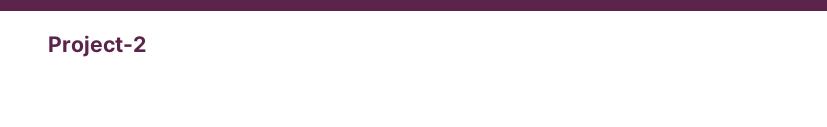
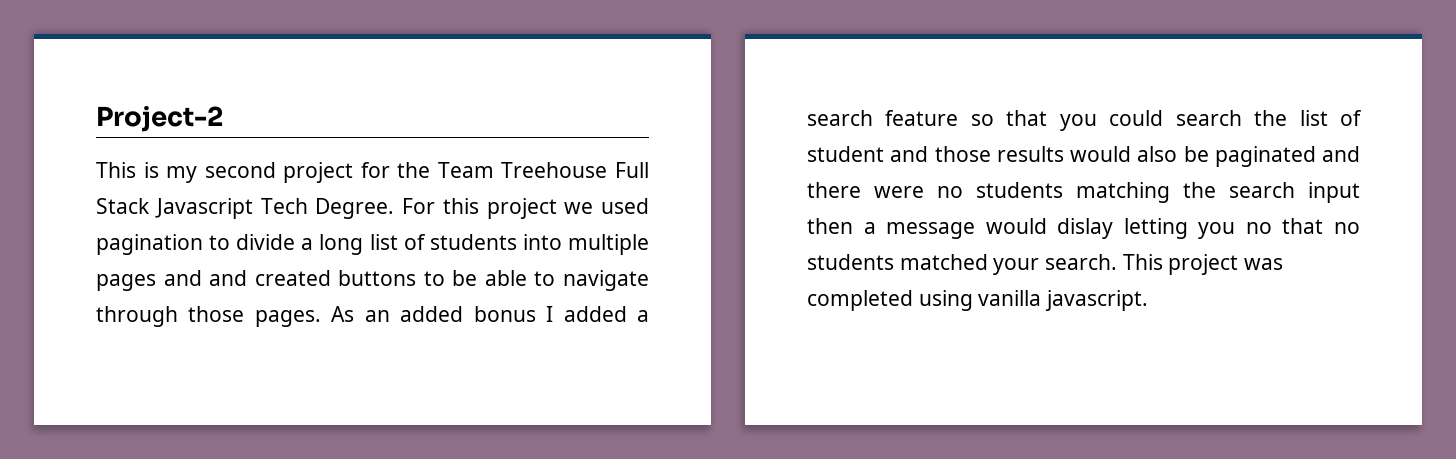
(146, 46) none -> [96,162,649,183] [96,198,649,219] [96,234,649,255] [96,270,649,291] [96,306,650,327] [807,110,1362,131] [807,146,1360,167] [807,182,1360,203] [807,218,1360,239] [807,254,1284,275] [807,290,1149,311] // This is my second project for the Team Treehouse Full Stack Javascript Tech Degree. For this project we used pagination to divide a long list of students into multiple pages and and created buttons to be able to navigate through those pages. As an added bonus I added a search feature so that you could search the list of student and those results would also be paginated and there were no students matching the search input then a message would dislay letting you no that no students matched your search. This project was completed using vanilla javascript.

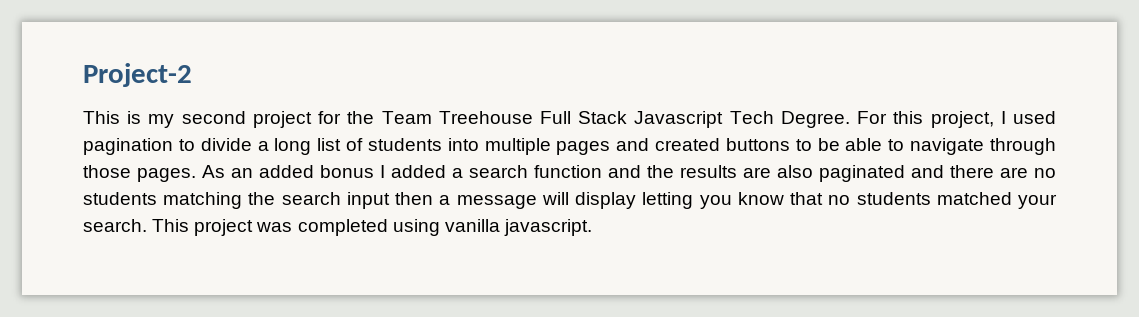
[486,198,594,219] project we -> [930,111,1006,128] project, I
[209,270,248,286] and -> (650, 144) none
[885,110,1362,131] [807,146,1209,162] feature so that you could search the list of student and those results would also be -> [534,165,813,178] function and the results are also
[874,186,924,198] were -> [1000,167,1028,178] are
[985,218,1114,239] would dislay -> [541,192,637,209] will display
[1245,222,1272,234] no -> [737,192,784,205] know

